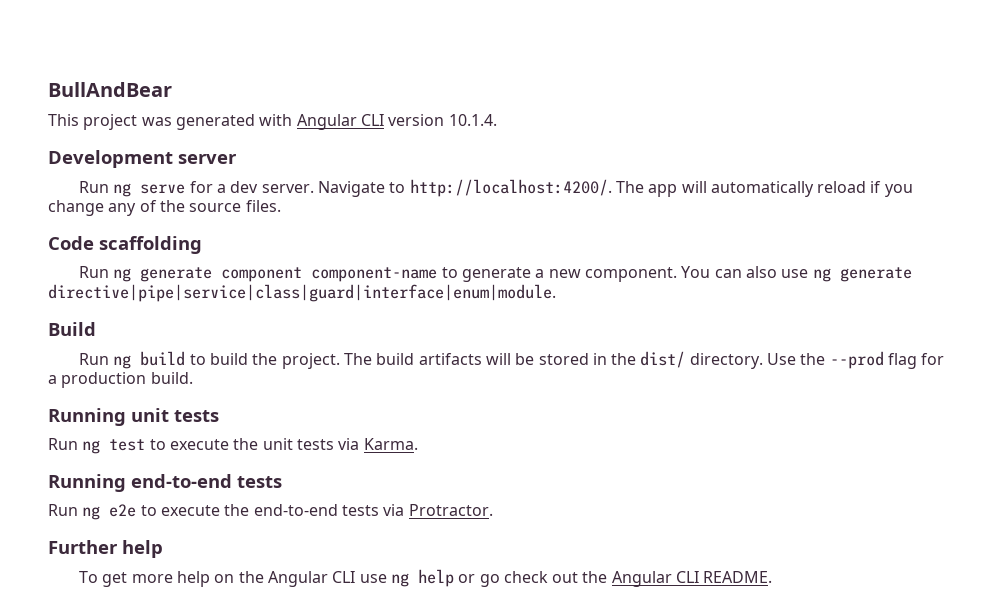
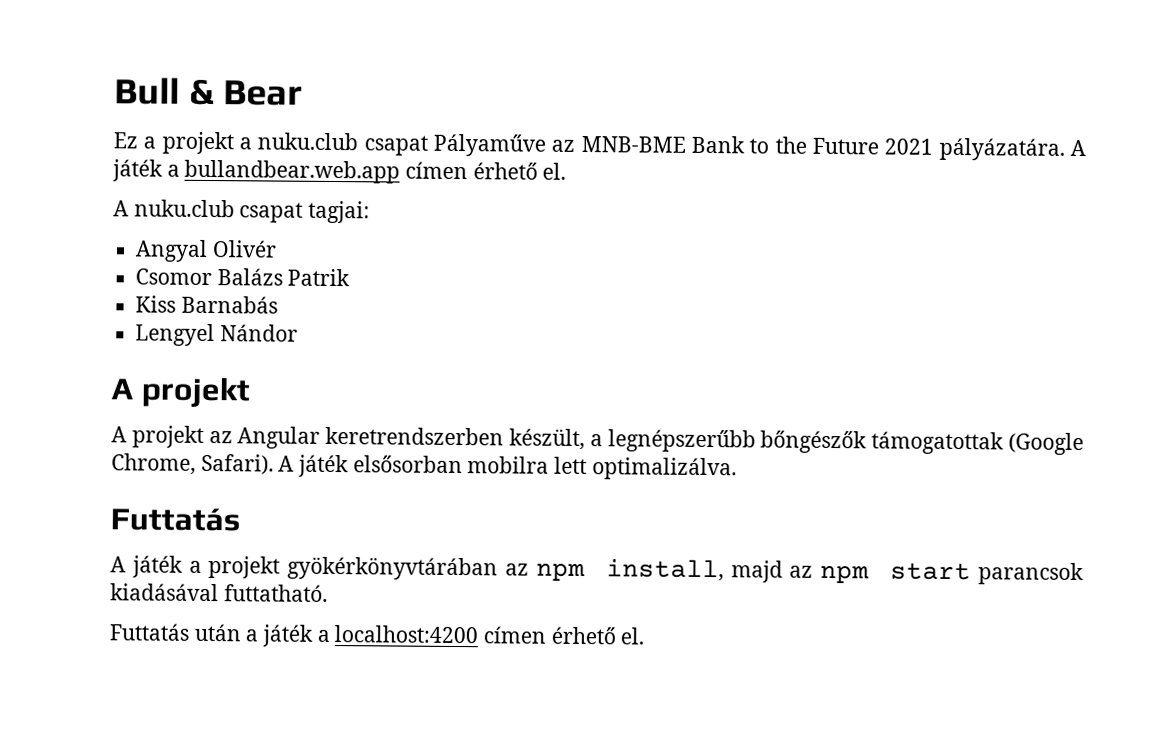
[48,82,172,97] [48,114,497,130] [48,150,237,168] [79,179,913,197] [48,200,281,216] [48,236,202,254] [79,266,912,282] [48,284,556,302] [48,322,96,336] [79,351,945,369] [48,372,193,388] [48,408,219,426] [48,438,418,454] [48,474,282,492] [48,504,493,520] [48,540,163,558] [79,569,773,587] BullAndBear // This project was generated with Angular CLI version 10.1.4. // Development server // Run ng serve for a dev server. Navigate to http://localhost:4200/. The app will automatically reload if you change any of the source files. // Code scaffolding // Run ng generate component component-name to generate a new component. You can also use ng generate directive|pipe|service|class|guard|interface|enum|module. // Build // Run ng build to build the project. The build artifacts will be stored in the dist/ directory. Use the --prod flag for a production build. // Running unit tests // Run ng test to execute the unit tests via Karma. // Running end-to-end tests // Run ng e2e to execute the end-to-end tests via Protractor. // Further help // To get more help on the Angular CLI use ng help or go check out the Angular CLI README. -> [114,77,302,106] [113,131,1087,161] [112,159,567,184] [113,199,371,224] [135,239,277,262] [135,268,351,287] [135,295,278,314] [135,323,298,347] [111,376,250,408] [111,425,1084,456] [111,453,737,481] [110,507,241,532] [110,555,1084,586] [110,583,328,602] [109,623,645,647] Bull & Bear // Ez a projekt a nuku.club csapat Pályaműve az MNB-BME Bank to the Future 2021 pályázatára. A játék a bullandbear.web.app címen érhető el. // A nuku.club csapat tagjai: // Angyal Olivér // Csomor Balázs Patrik // Kiss Barnabás // Lengyel Nándor // A projekt // A projekt az Angular keretrendszerben készült, a legnépszerűbb bőngészők támogatottak (Google Chrome, Safari). A játék elsősorban mobilra lett optimalizálva. // Futtatás // A játék a projekt gyökérkönyvtárában az npm install, majd az npm start parancsok kiadásával futtatható. // Futtatás után a játék a localhost:4200 címen érhető el.

